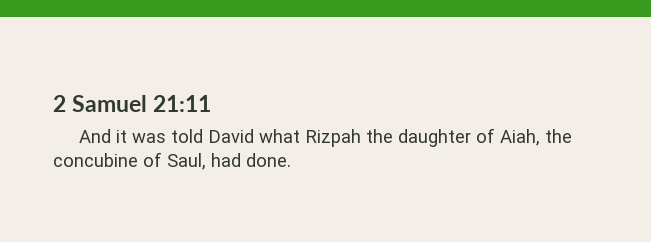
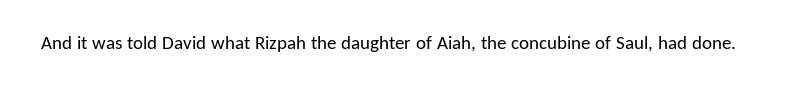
[53,95,212,112] 2 Samuel 21:11 // -> (41, 42) none

